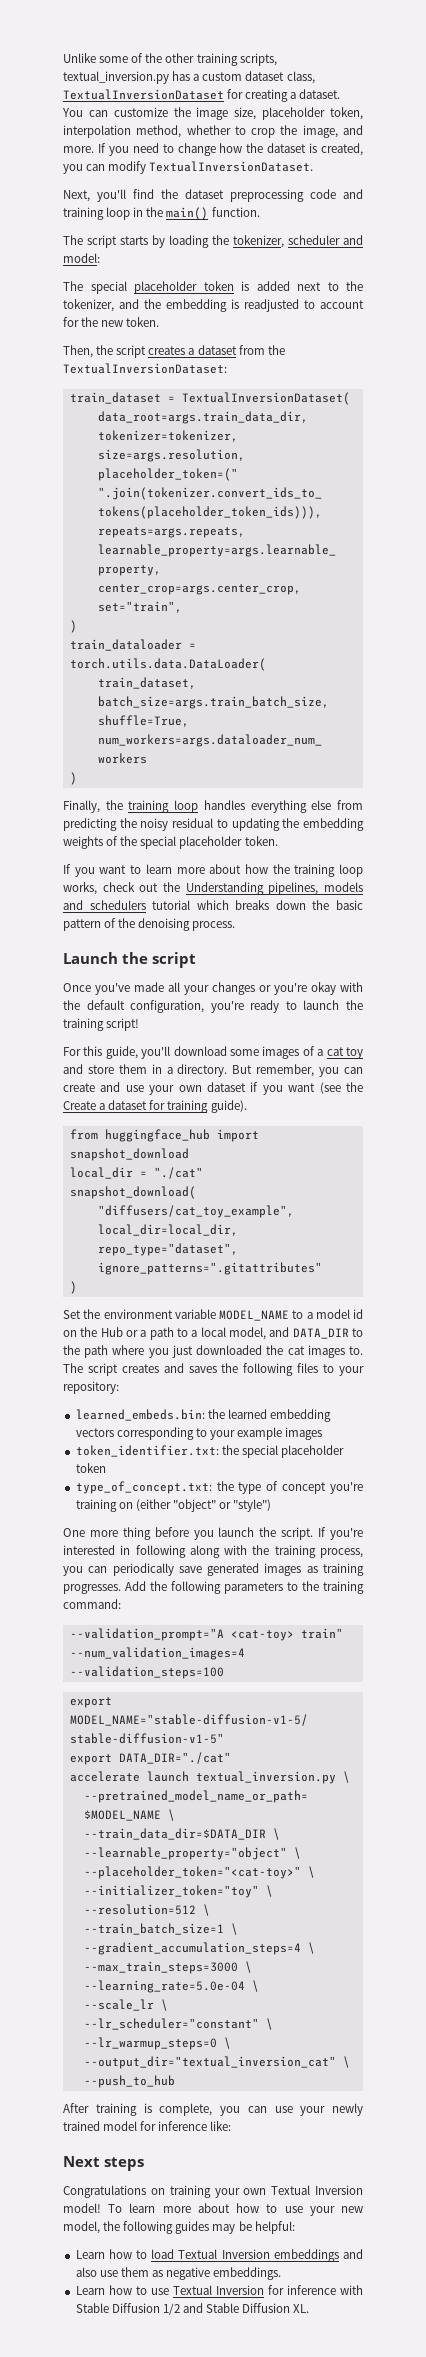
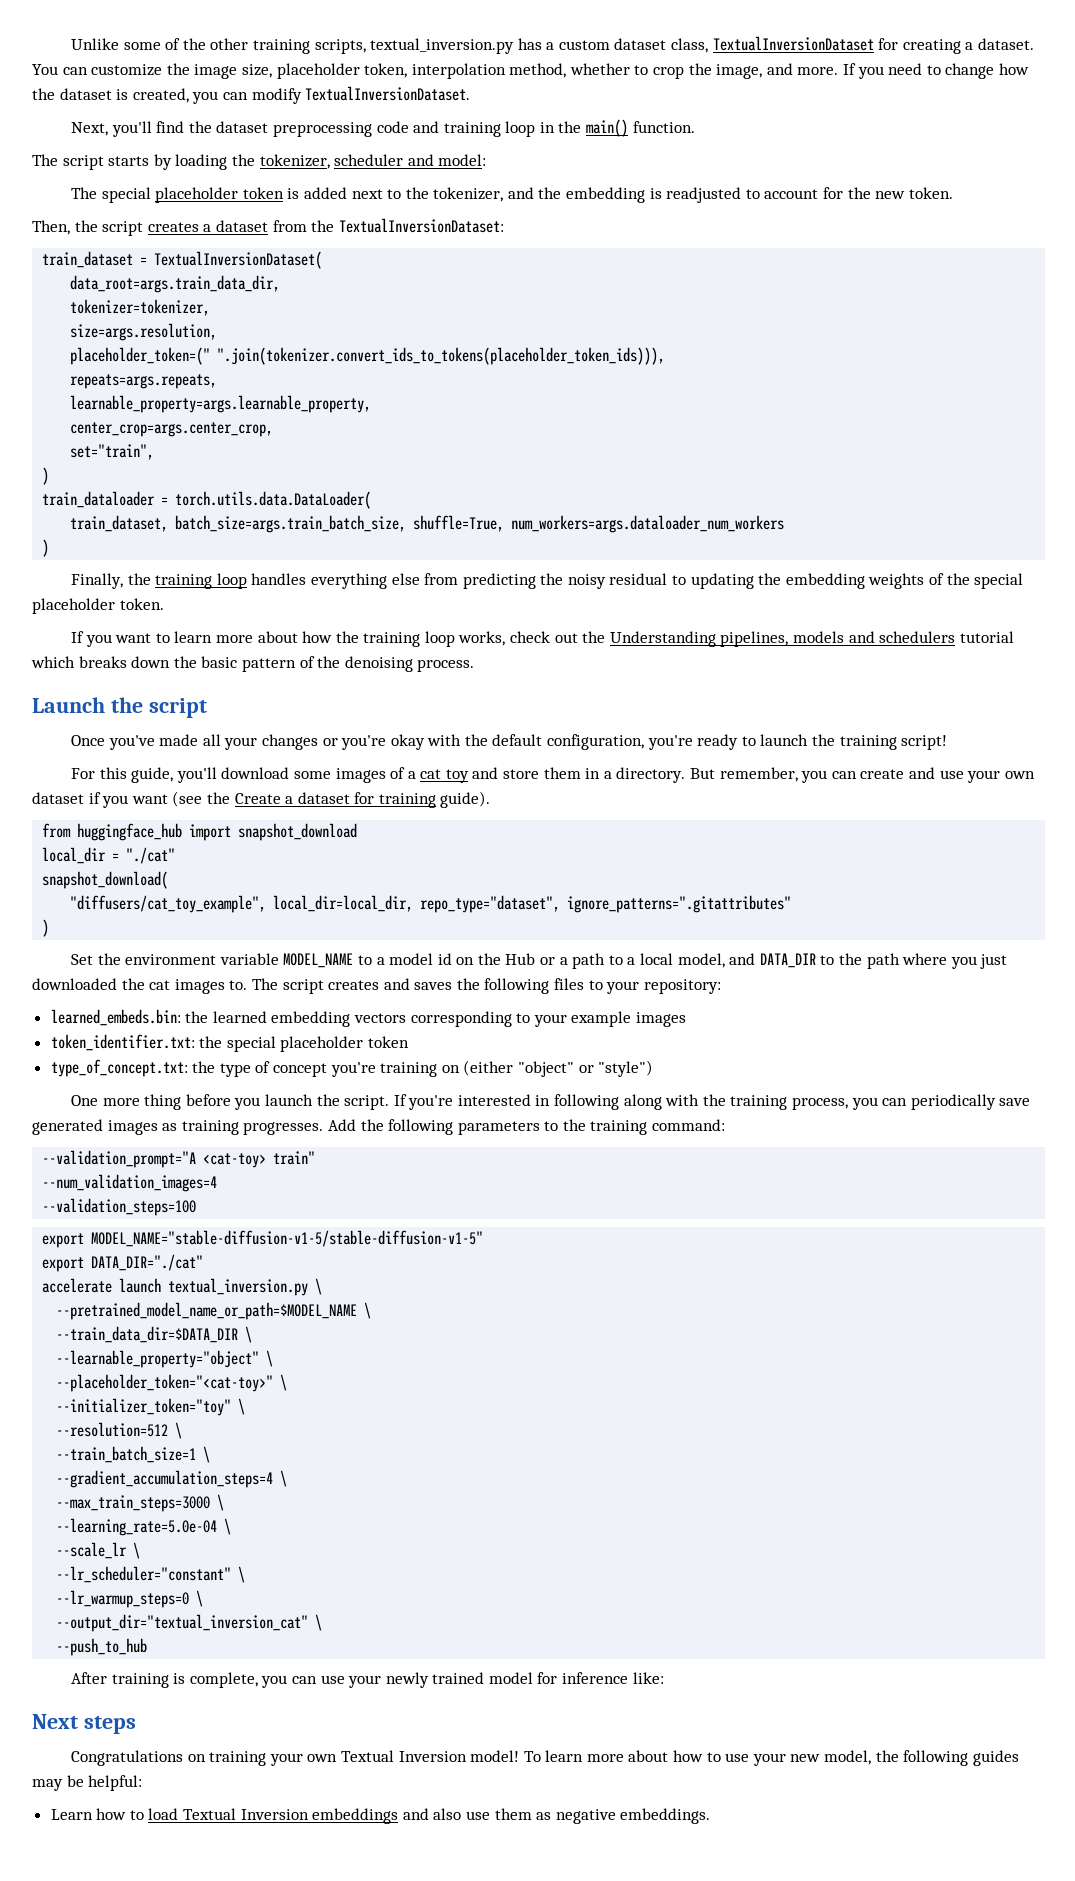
[75,2285,363,2295] [75,2303,310,2315] // Learn how to use Textual Inversion for inference with Stable Diffusion 1/2 and Stable Diffusion XL. -> (711, 1816) none

